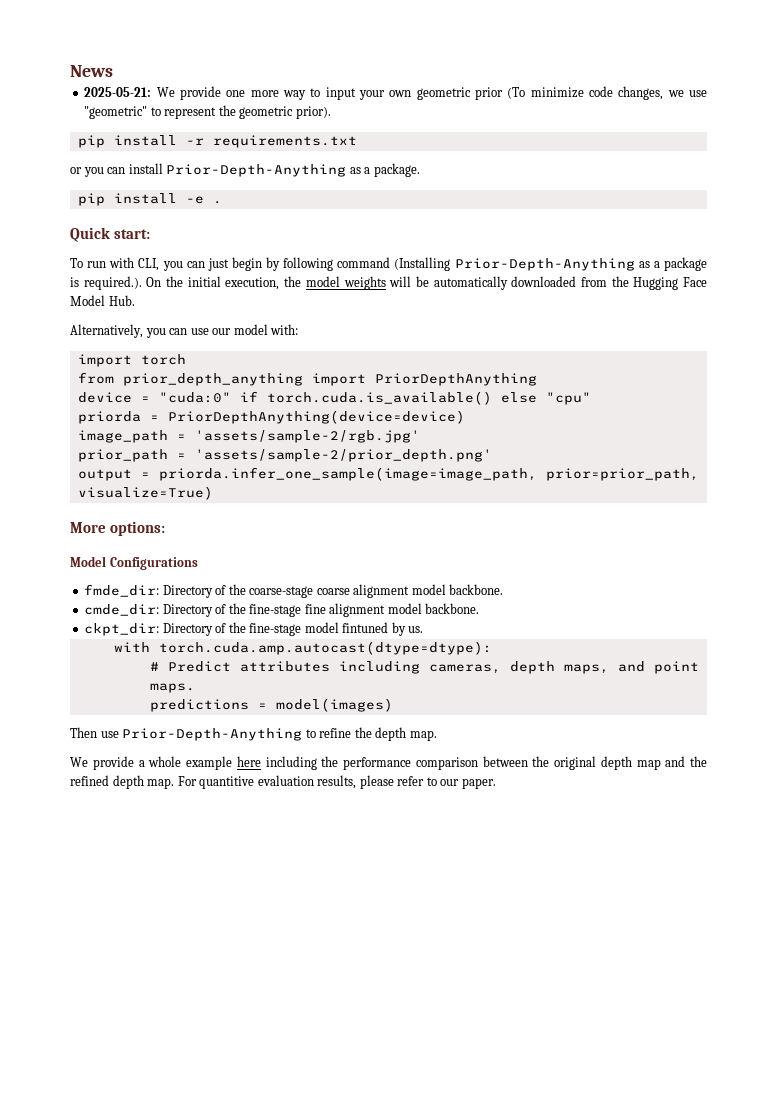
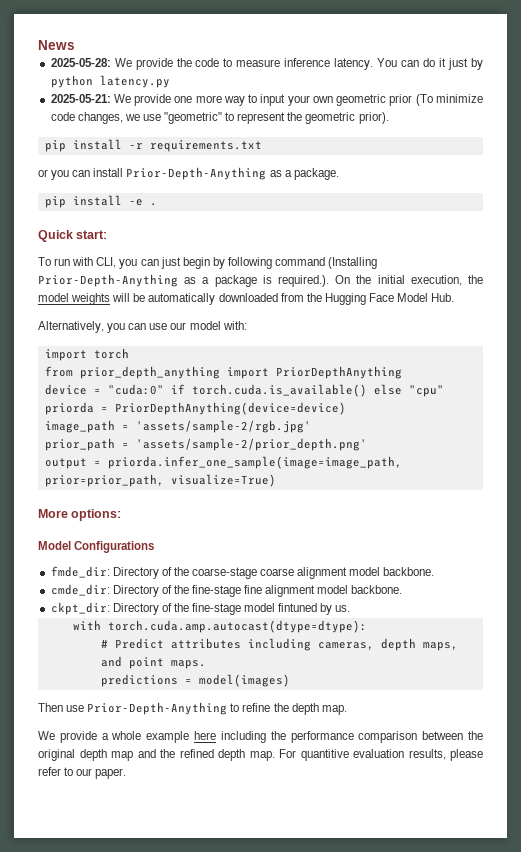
(113, 71) none -> [50,58,483,70] [50,75,170,88] // 2025-05-28: We provide the code to measure inference latency. You can do it just by python latency.py

